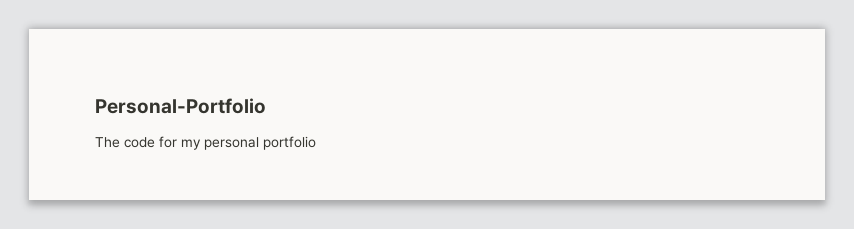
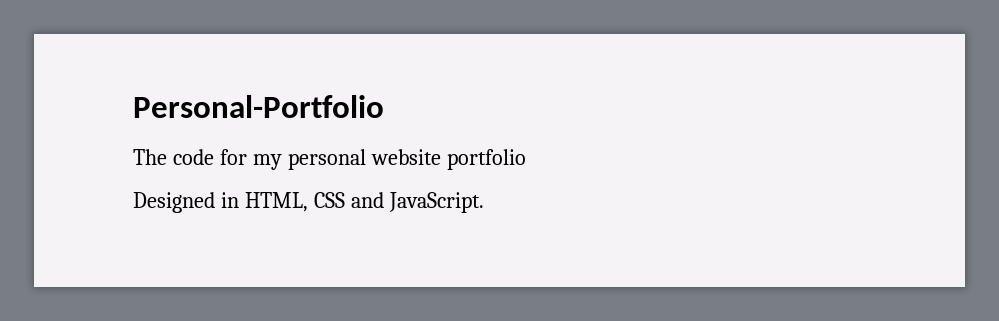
(259, 143) none -> [370,149,441,165] website
(316, 143) none -> [133,192,484,213] // Designed in HTML, CSS and JavaScript.

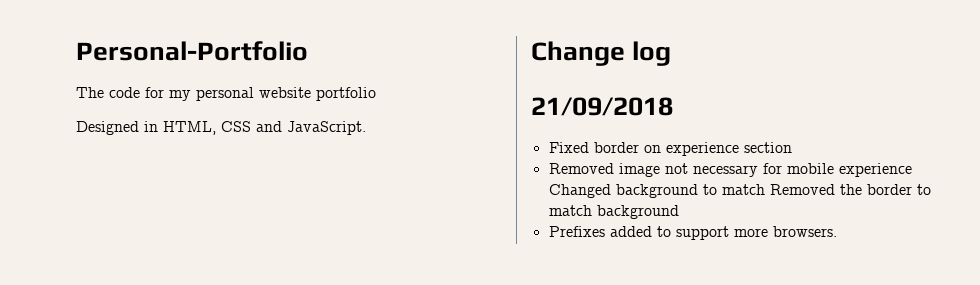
(484, 202) none -> [531,41,672,66] [531,97,673,116] [548,142,792,156] [548,163,912,177] [548,184,931,198] [548,205,679,219] [548,226,837,240] // Change log // 21/09/2018 // Fixed border on experience section // Removed image not necessary for mobile experience Changed background to match Removed the border to match background // Prefixes added to support more browsers.

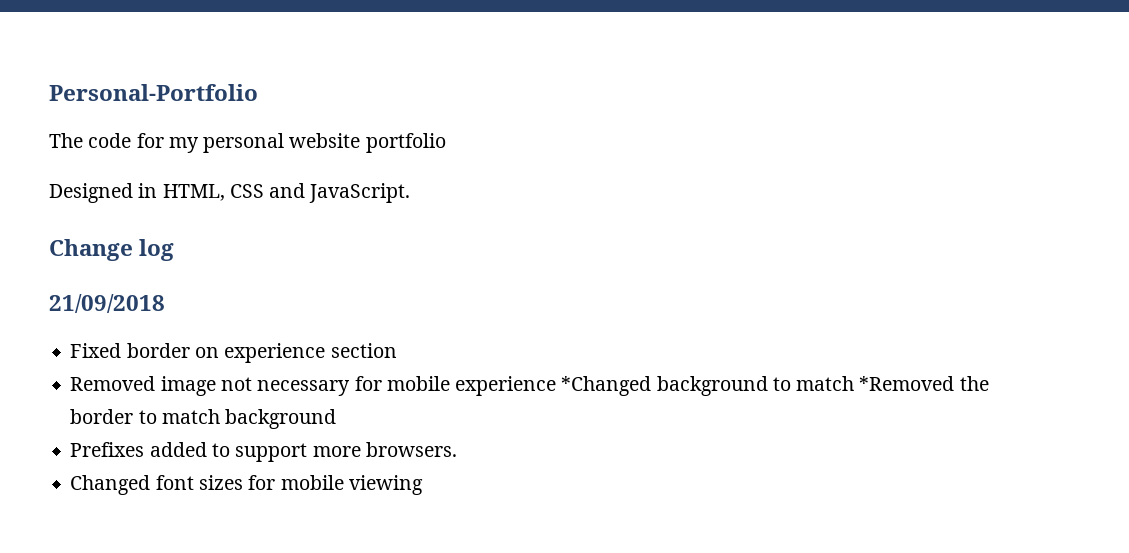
[548,184,611,198] Changed -> [561,376,652,396] *Changed
[769,184,835,195] Removed -> [859,376,955,391] *Removed
(837, 231) none -> [70,475,423,495] // Changed font sizes for mobile viewing

